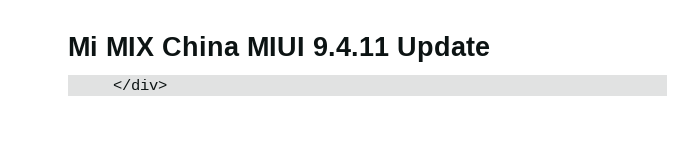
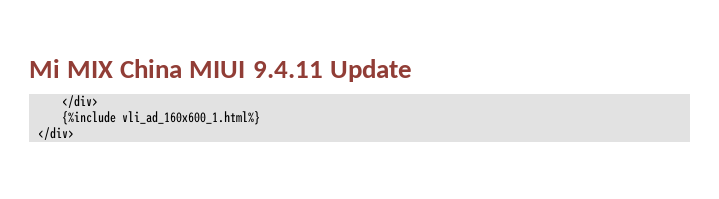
(167, 84) none -> [61,111,260,125] [37,127,74,140] // {%include vli_ad_160x600_1.html%} // </div>

